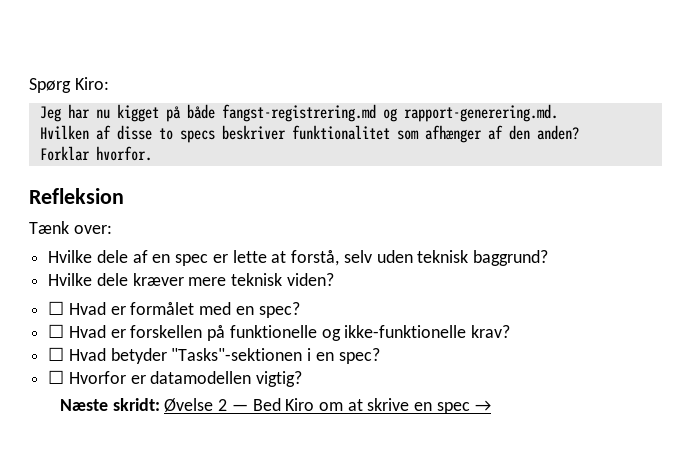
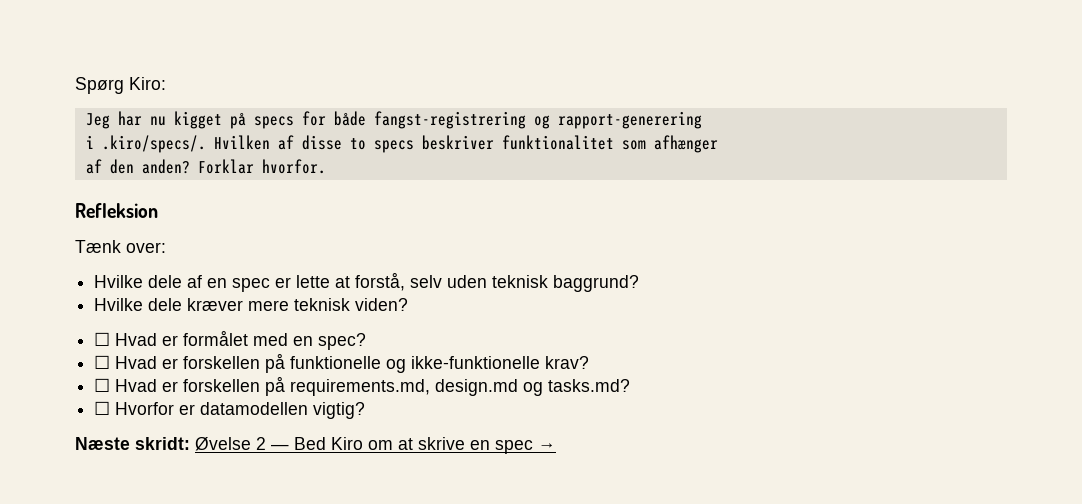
[186,104,558,122] både fangst-registrering.md og rapport-generering.md. // -> [253,111,702,129] [85,135,206,153] specs for både fangst-registrering og rapport-generering // i .kiro/specs/.
(482, 134) none -> (718, 144) //
(579, 132) // -> (190, 166) none
[110,348,380,364] betyder "Tasks"-sektionen i en spec? -> [162,376,631,396] er forskellen på requirements.md, design.md og tasks.md?

